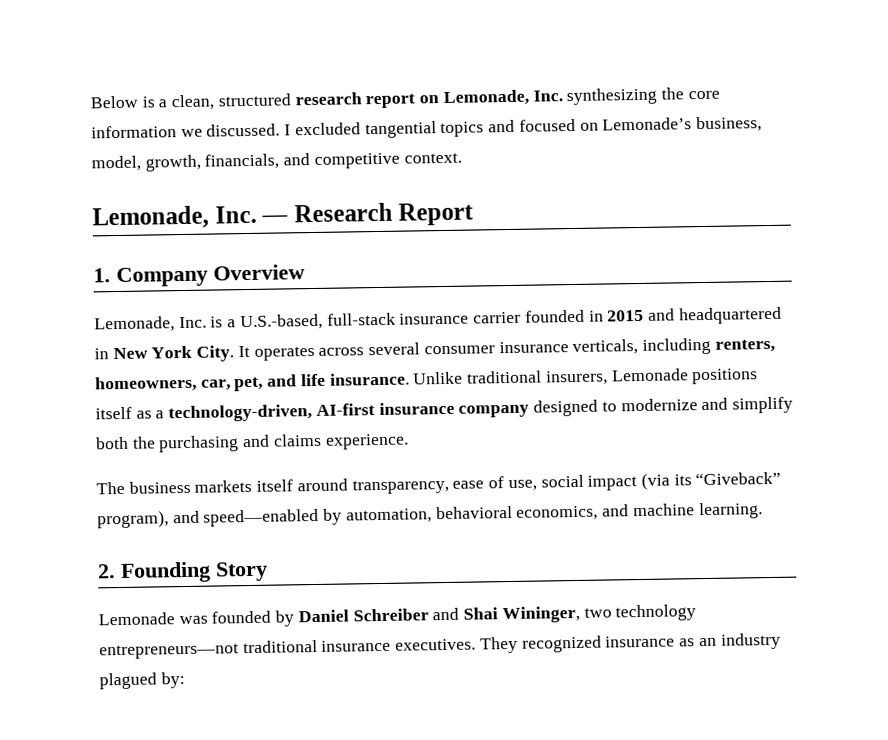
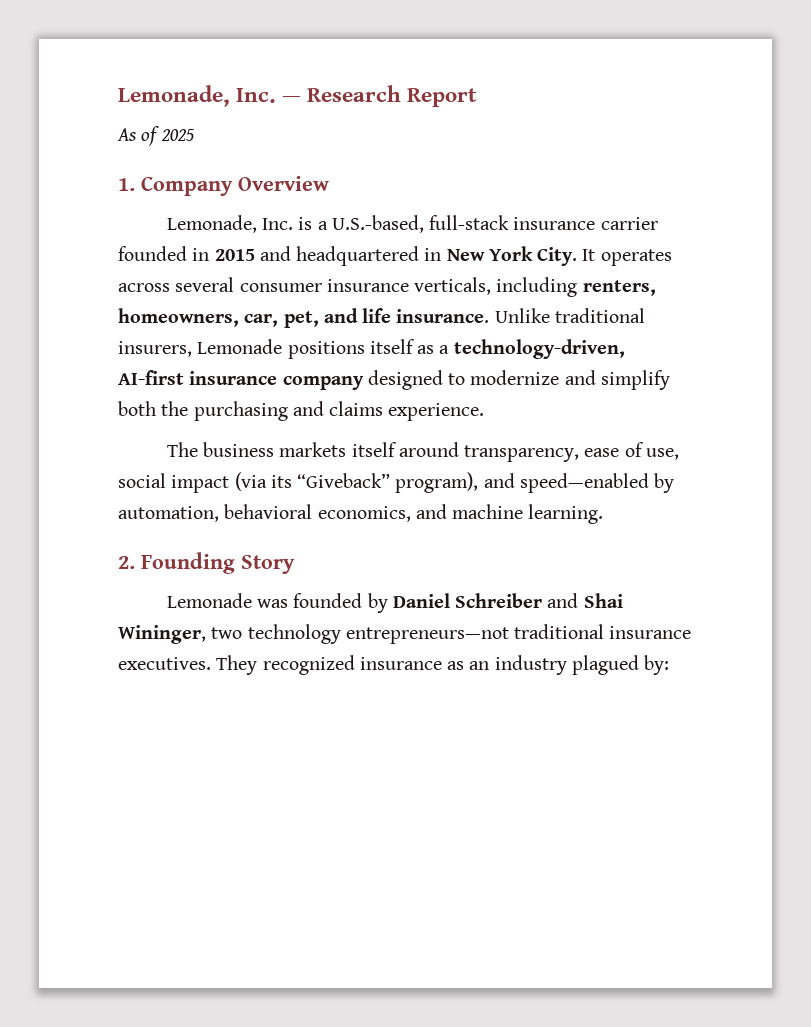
[90,87,720,111] [91,116,762,139] [91,152,462,172] Below is a clean, structured research report on Lemonade, Inc. synthesizing the core information we discussed. I excluded tangential topics and focused on Lemonade’s business, model, growth, financials, and competitive context. // -> (118, 96) none
(475, 214) none -> [117,126,195,146] // As of 2025

